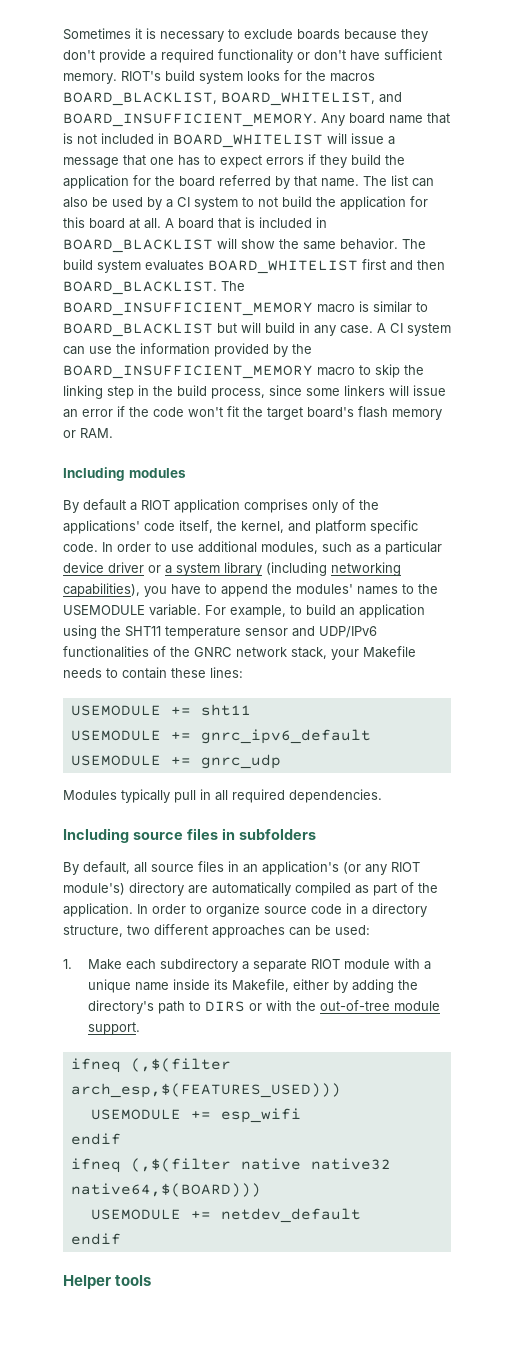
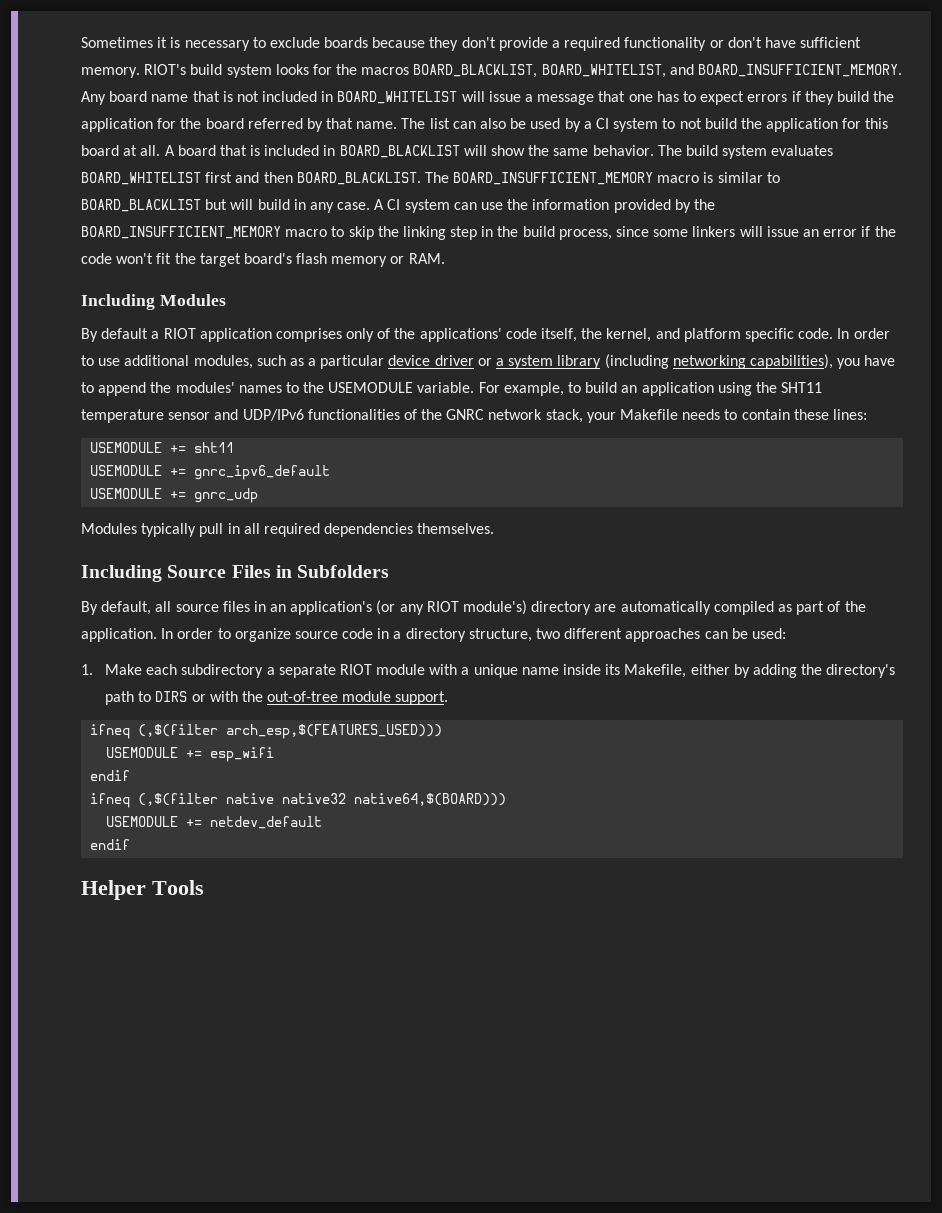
[128,468,186,478] modules -> [159,294,226,306] Modules
[289,789,382,803] [63,828,316,843] dependencies. // Including source files in subfolders -> [324,523,495,537] [81,565,390,582] dependencies themselves. // Including Source Files in Subfolders
[115,1275,152,1286] tools -> [152,880,204,895] Tools

